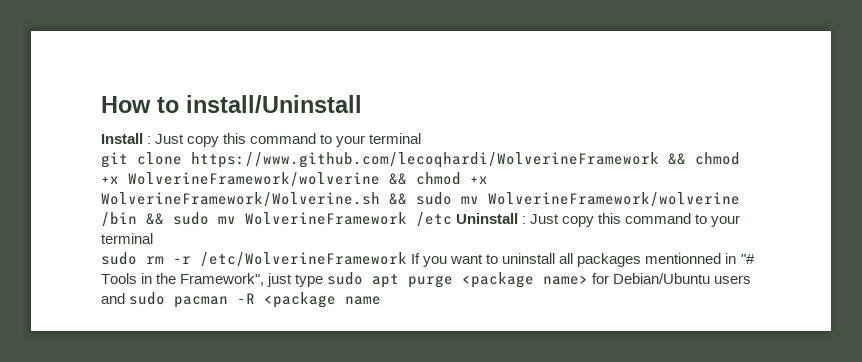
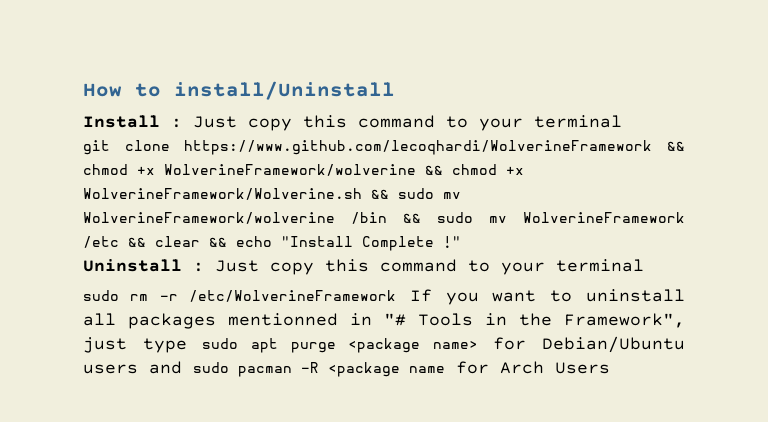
(452, 219) none -> [128,236,461,251] && clear && echo "Install Complete !" //
(382, 300) none -> [456,361,610,374] for Arch Users

